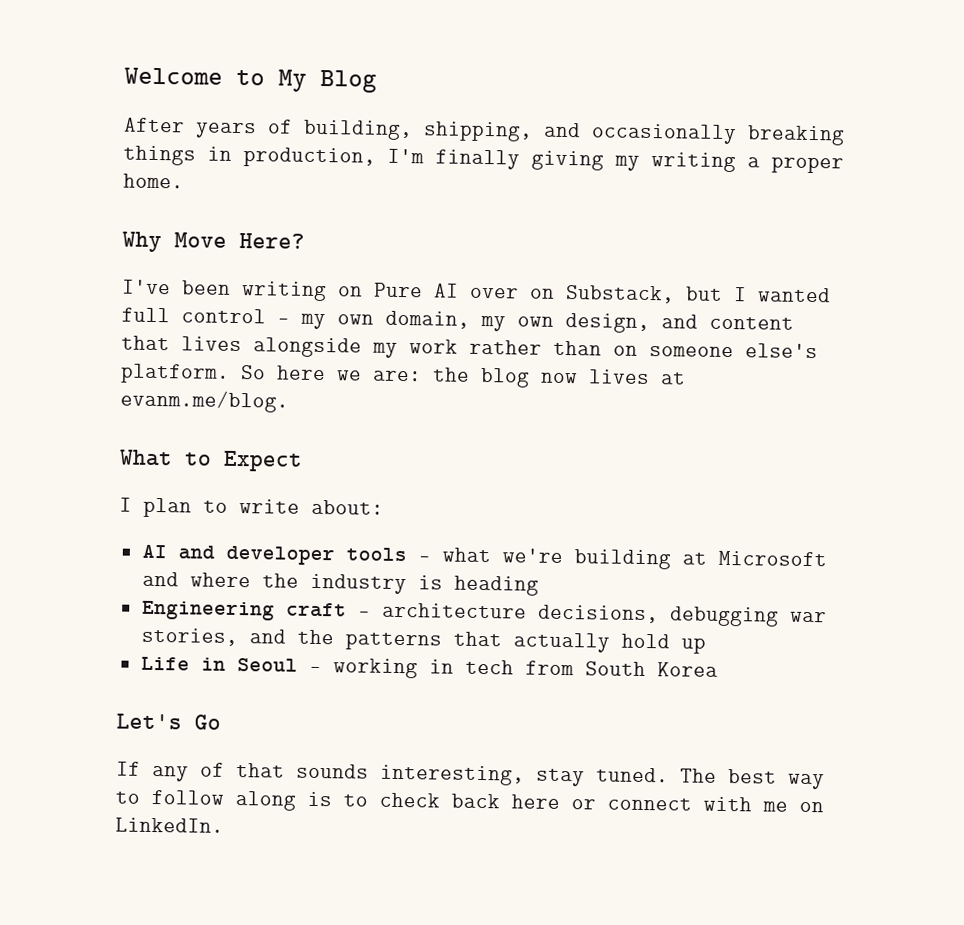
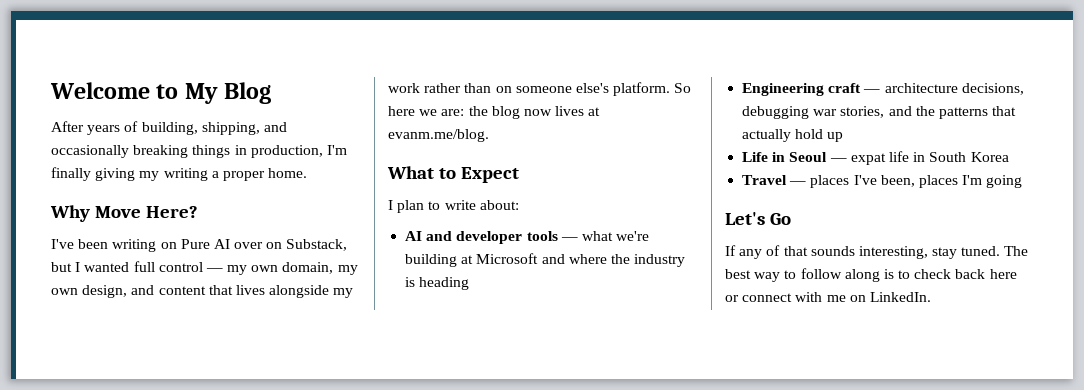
[332,658,718,679] working in tech from South Korea -> [850,151,1009,165] [742,175,1023,188] expat life in South Korea // Travel — places I've been, places I'm going

